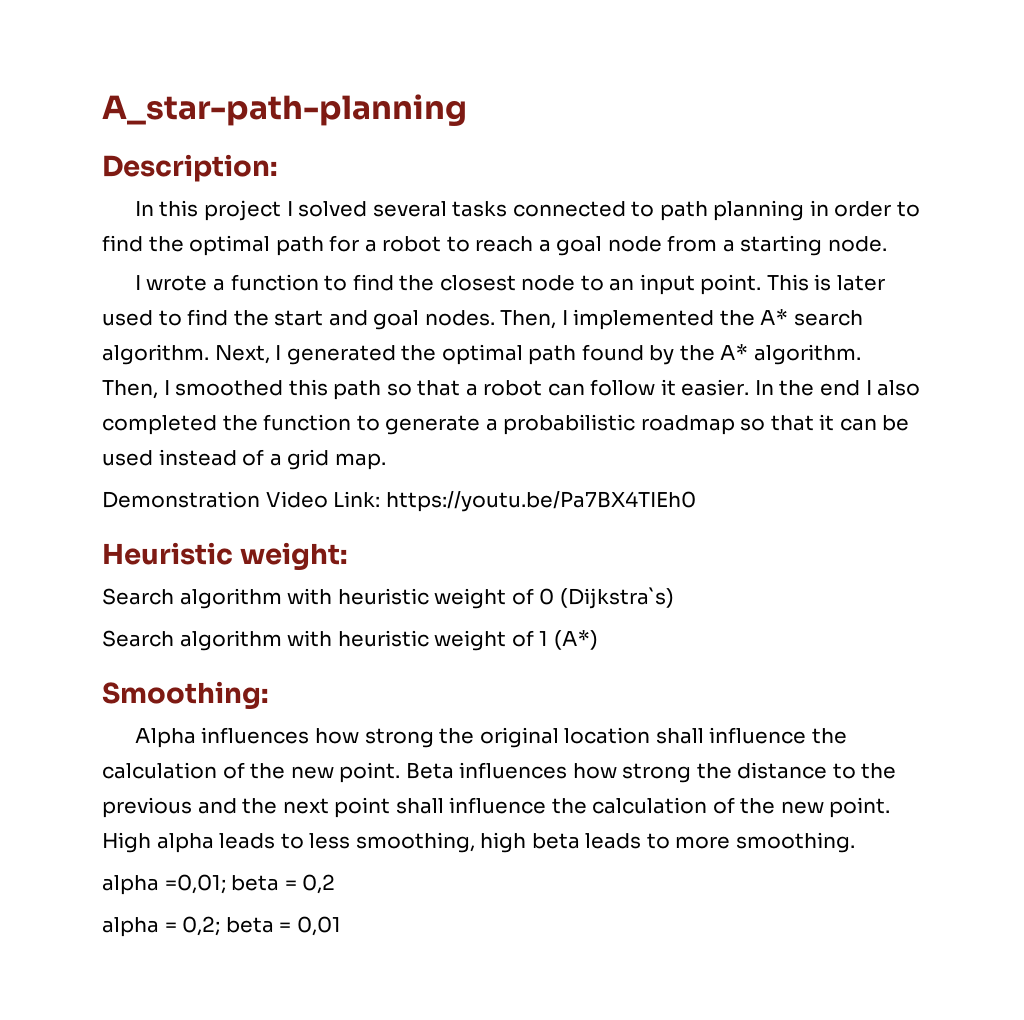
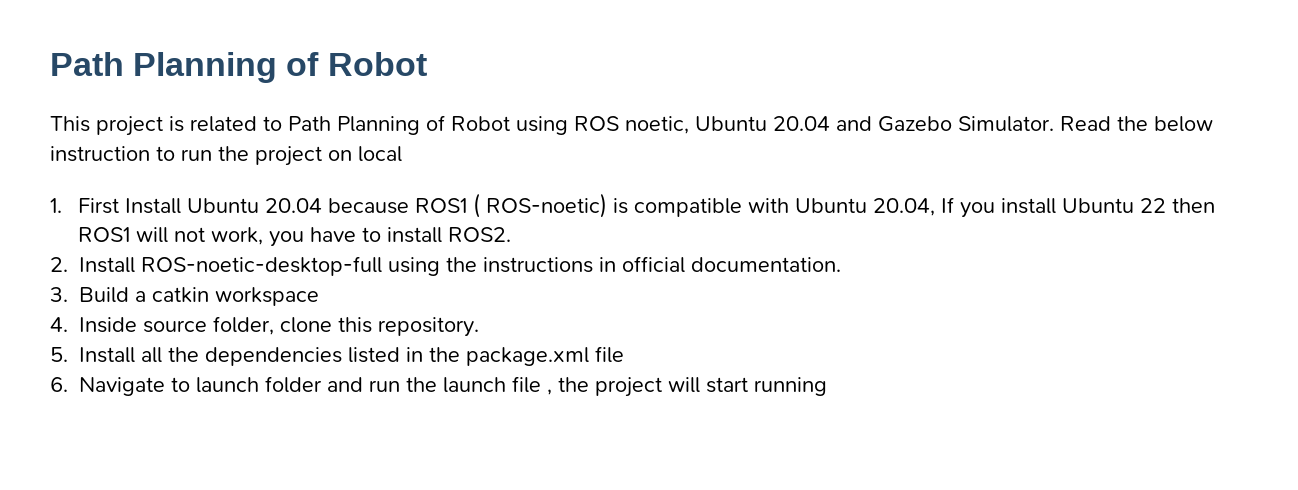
[102,94,467,126] [102,154,278,182] [134,200,920,221] [102,235,888,256] [134,274,885,295] [102,309,863,330] [102,344,861,365] [102,379,921,400] [102,414,910,435] [102,449,386,470] [102,491,696,512] [102,542,349,570] [102,587,674,609] [102,630,598,651] [102,681,269,709] [134,727,847,748] [102,762,897,783] [102,797,891,818] [102,832,855,853] [102,874,336,895] [102,916,341,937] A_star-path-planning // Description: // In this project I solved several tasks connected to path planning in order to find the optimal path for a robot to reach a goal node from a starting node. // I wrote a function to find the closest node to an input point. This is later used to find the start and goal nodes. Then, I implemented the A* search algorithm. Next, I generated the optimal path found by the A* algorithm. Then, I smoothed this path so that a robot can follow it easier. In the end I also completed the function to generate a probabilistic roadmap so that it can be used instead of a grid map. // Demonstration Video Link: https://youtu.be/Pa7BX4TIEh0 // Heuristic weight: // Search algorithm with heuristic weight of 0 (Dijkstra`s) // Search algorithm with heuristic weight of 1 (A*) // Smoothing: // Alpha influences how strong the original location shall influence the calculation of the new point. Beta influences how strong the distance to the previous and the next point shall influence the calculation of the new point. High alpha leads to less smoothing, high beta leads to more smoothing. // alpha =0,01; beta = 0,2 // alpha = 0,2; beta = 0,01 -> [50,52,427,83] [50,115,1213,136] [50,146,402,166] [50,193,1216,218] [78,227,512,247] [50,256,841,276] [50,287,319,306] [50,316,479,337] [50,346,624,366] [50,376,827,397] Path Planning of Robot // This project is related to Path Planning of Robot using ROS noetic, Ubuntu 20.04 and Gazebo Simulator. Read the below instruction to run the project on local // 1. First Install Ubuntu 20.04 because ROS1 ( ROS-noetic) is compatible with Ubuntu 20.04, If you install Ubuntu 22 then ROS1 will not work, you have to install ROS2. // 2. Install ROS-noetic-desktop-full using the instructions in official documentation. // 3. Build a catkin workspace // 4. Inside source folder, clone this repository. // 5. Install all the dependencies listed in the package.xml file // 6. Navigate to launch folder and run the launch file , the project will start running

